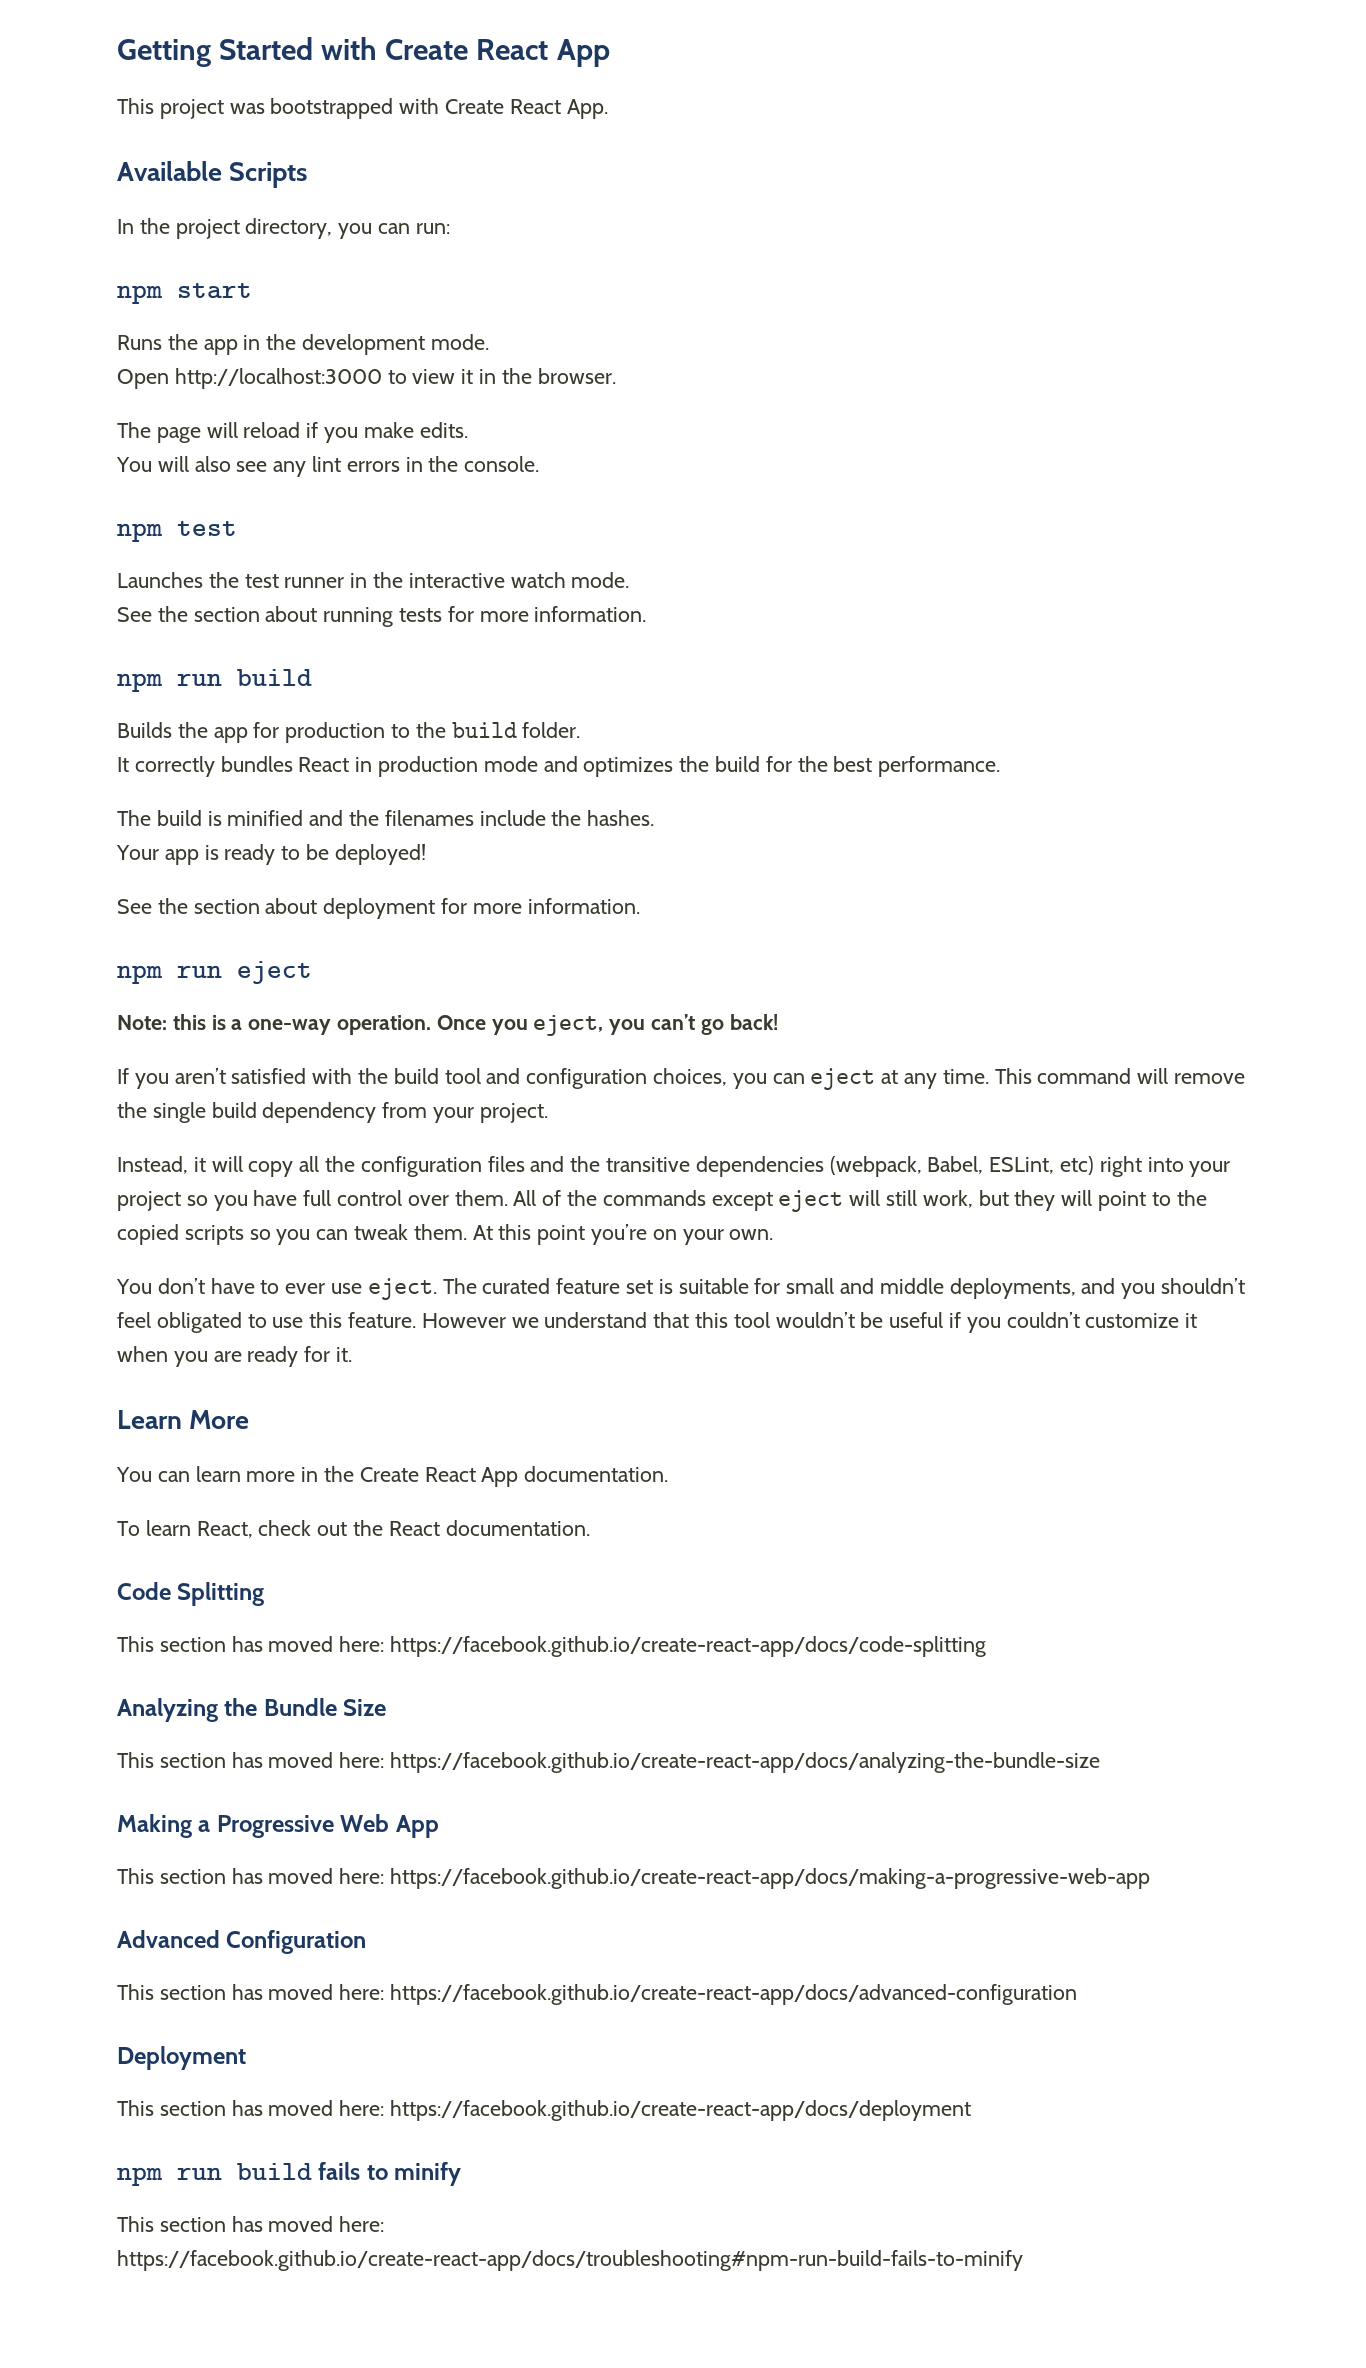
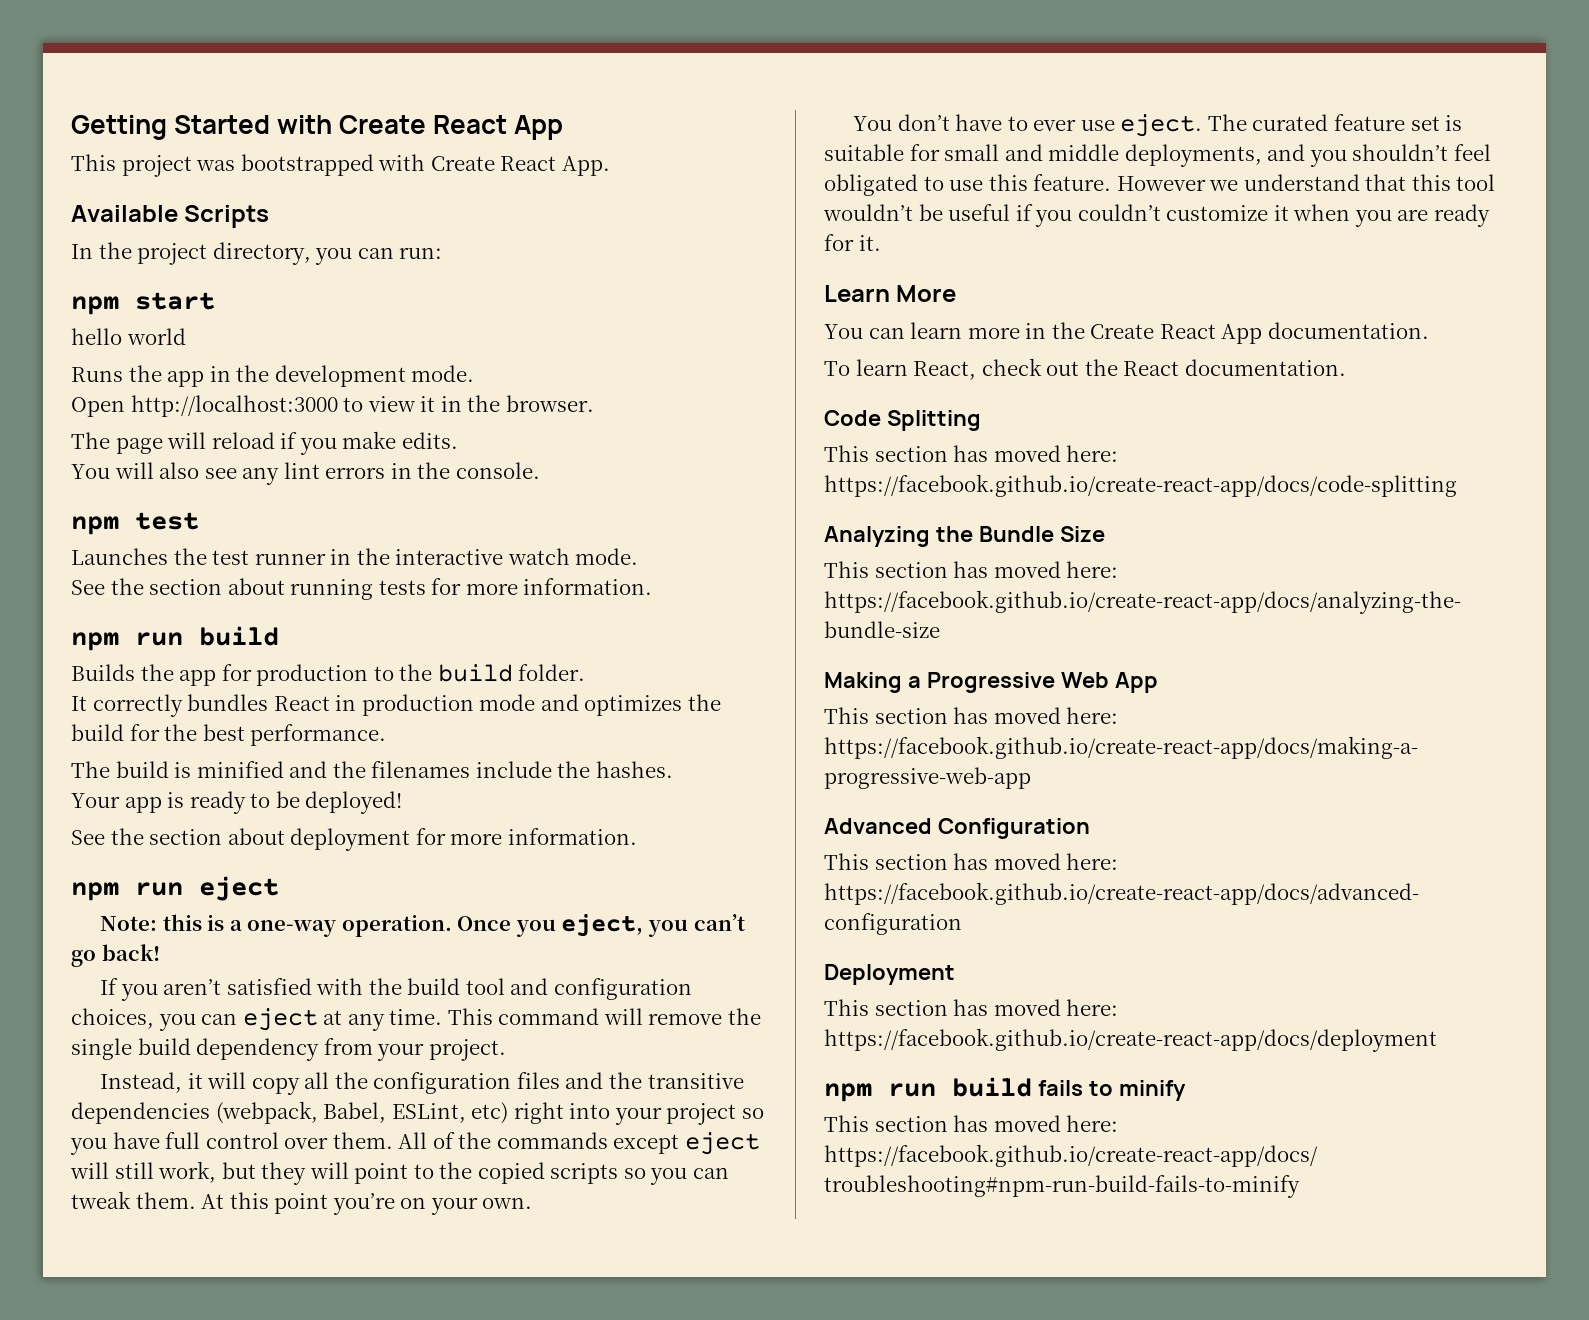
(252, 291) none -> [71,328,186,345] // hello world

